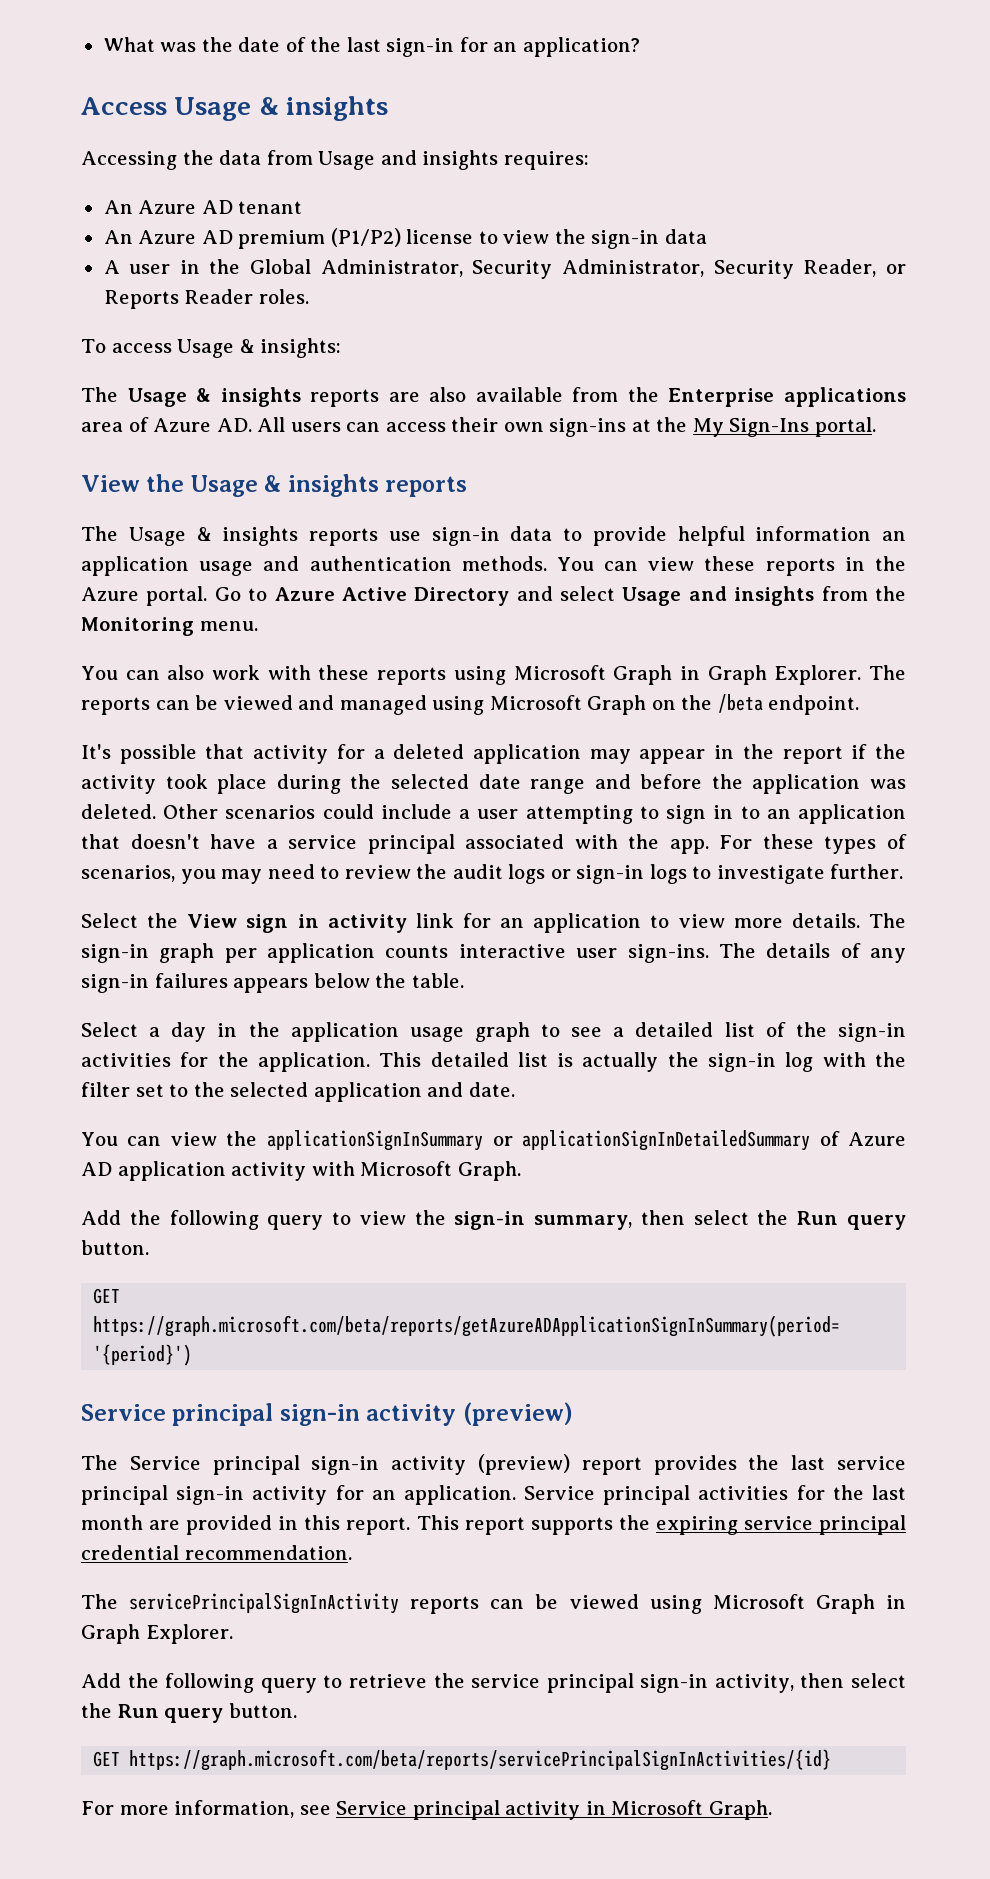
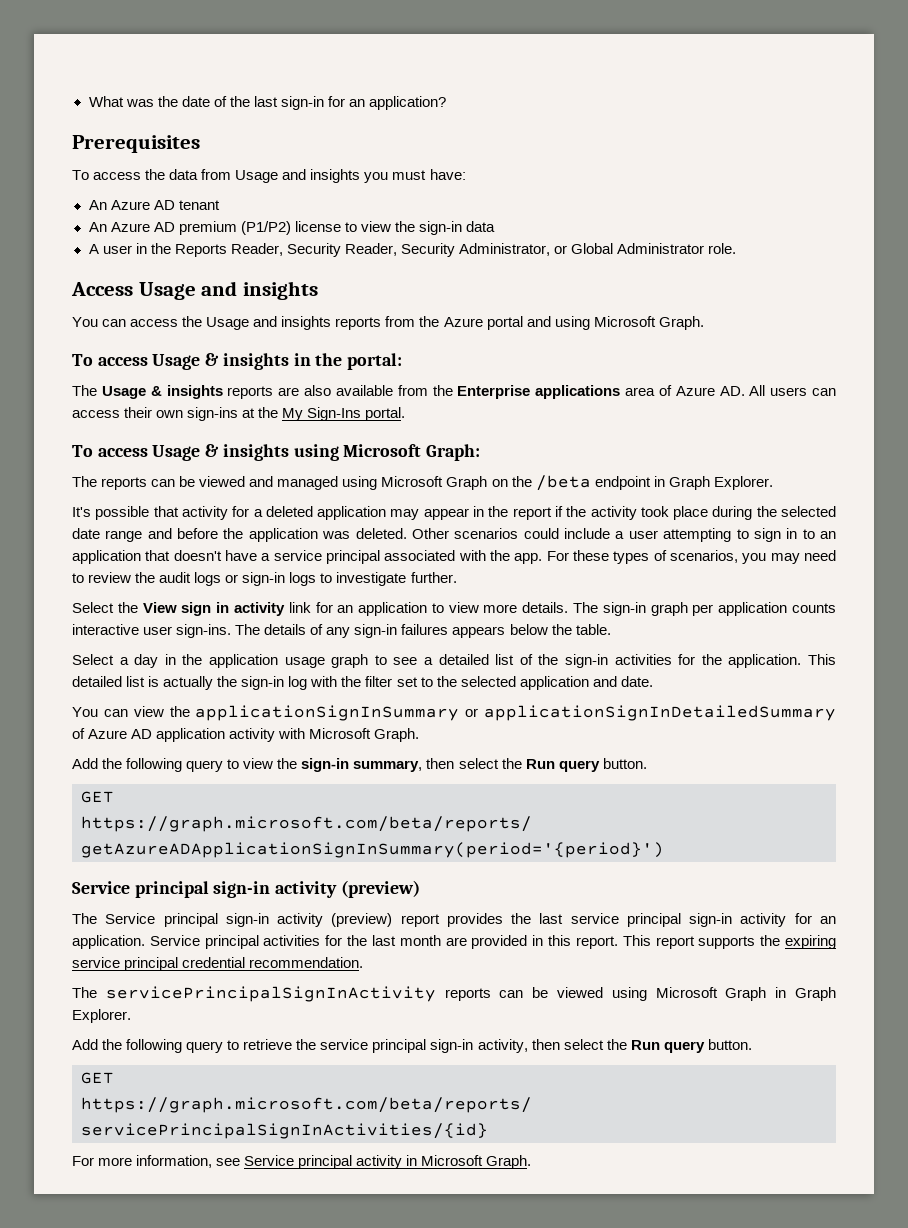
[81,96,389,121] [81,151,177,170] Access Usage & insights // Accessing -> [72,135,200,153] [72,170,142,180] Prerequisites // To access
[503,151,589,170] requires: -> [364,169,466,183] you must have:
[250,259,906,279] [103,289,309,309] [81,338,342,358] Global Administrator, Security Administrator, Security Reader, or Reports Reader roles. // To access Usage & insights: -> [174,243,737,257] [71,281,318,300] [72,316,704,330] [72,353,403,370] Reports Reader, Security Reader, Security Administrator, or Global Administrator role. // Access Usage and insights // You can access the Usage and insights reports from the Azure portal and using Microsoft Graph. // To access Usage & insights in the portal:
[81,474,468,497] [81,526,906,546] [81,556,906,576] [81,586,906,606] [81,617,258,636] [81,665,862,685] View the Usage & insights reports // The Usage & insights reports use sign-in data to provide helpful information an application usage and authentication methods. You can view these reports in the Azure portal. Go to Azure Active Directory and select Usage and insights from the Monitoring menu. // You can also work with these reports using Microsoft Graph in Graph Explorer. -> [72,444,481,461] To access Usage & insights using Microsoft Graph: //
[768,695,860,715] endpoint. -> [594,476,773,490] endpoint in Graph Explorer.

